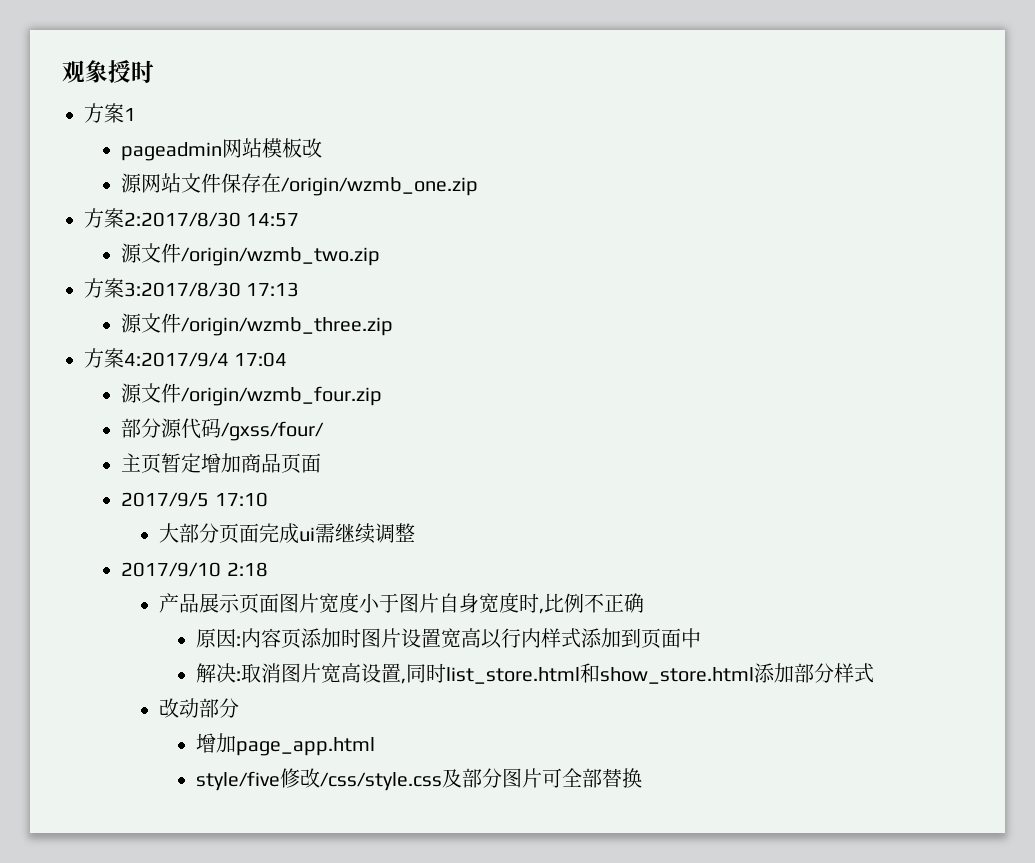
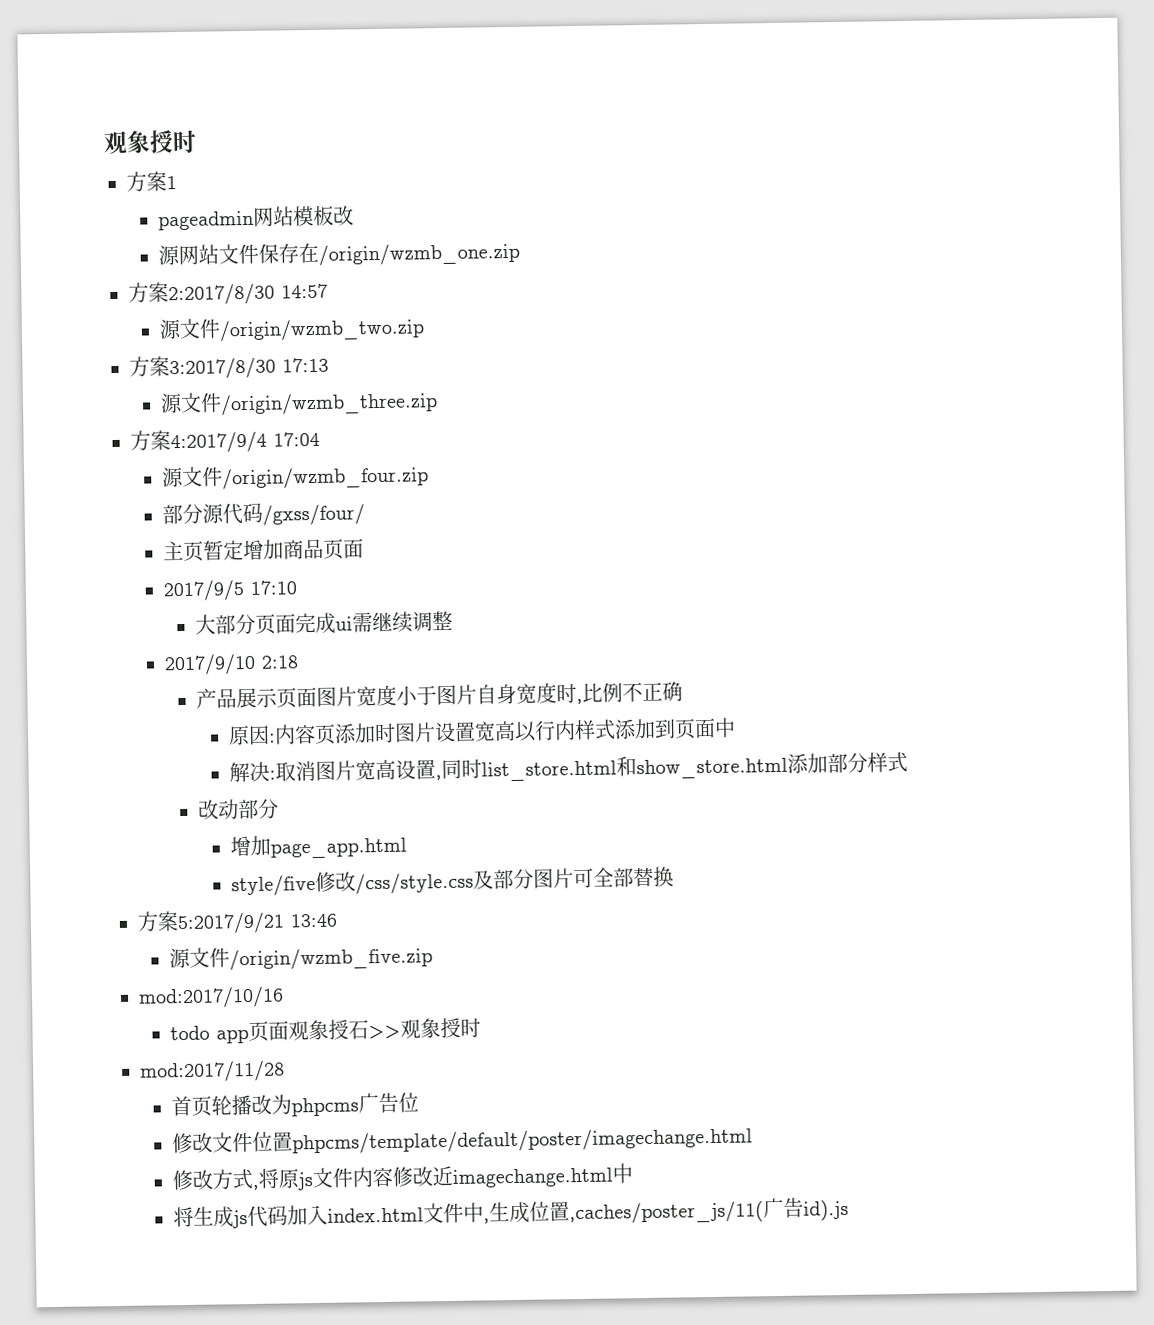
(642, 778) none -> [137,911,337,935] [169,947,434,971] [138,986,284,1009] [170,1017,482,1044] [140,1060,285,1083] [171,1092,420,1117] [172,1127,754,1155] [172,1163,634,1191] [173,1197,850,1229] // 方案5:2017/9/21 13:46 // 源文件/origin/wzmb_five.zip // mod:2017/10/16 // todo app页面观象授石>>观象授时 // mod:2017/11/28 // 首页轮播改为phpcms广告位 // 修改文件位置phpcms/template/default/poster/imagechange.html // 修改方式,将原js文件内容修改近imagechange.html中 // 将生成js代码加入index.html文件中,生成位置,caches/poster_js/11(广告id).js

